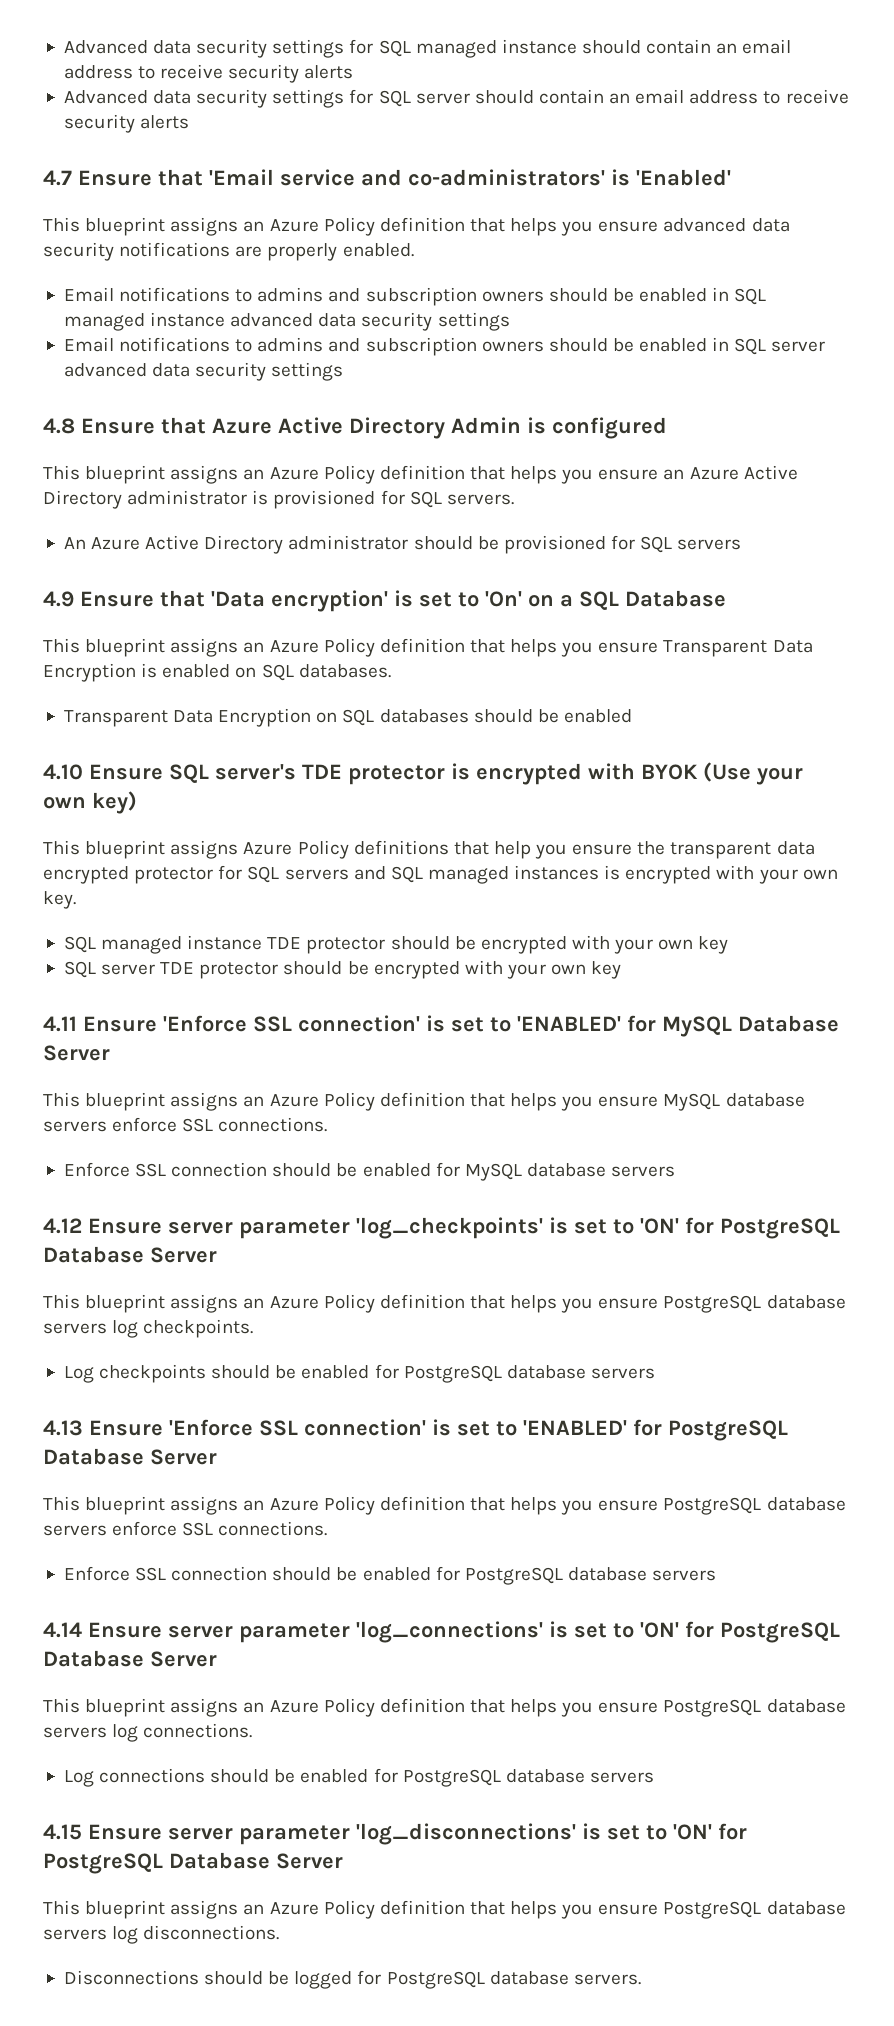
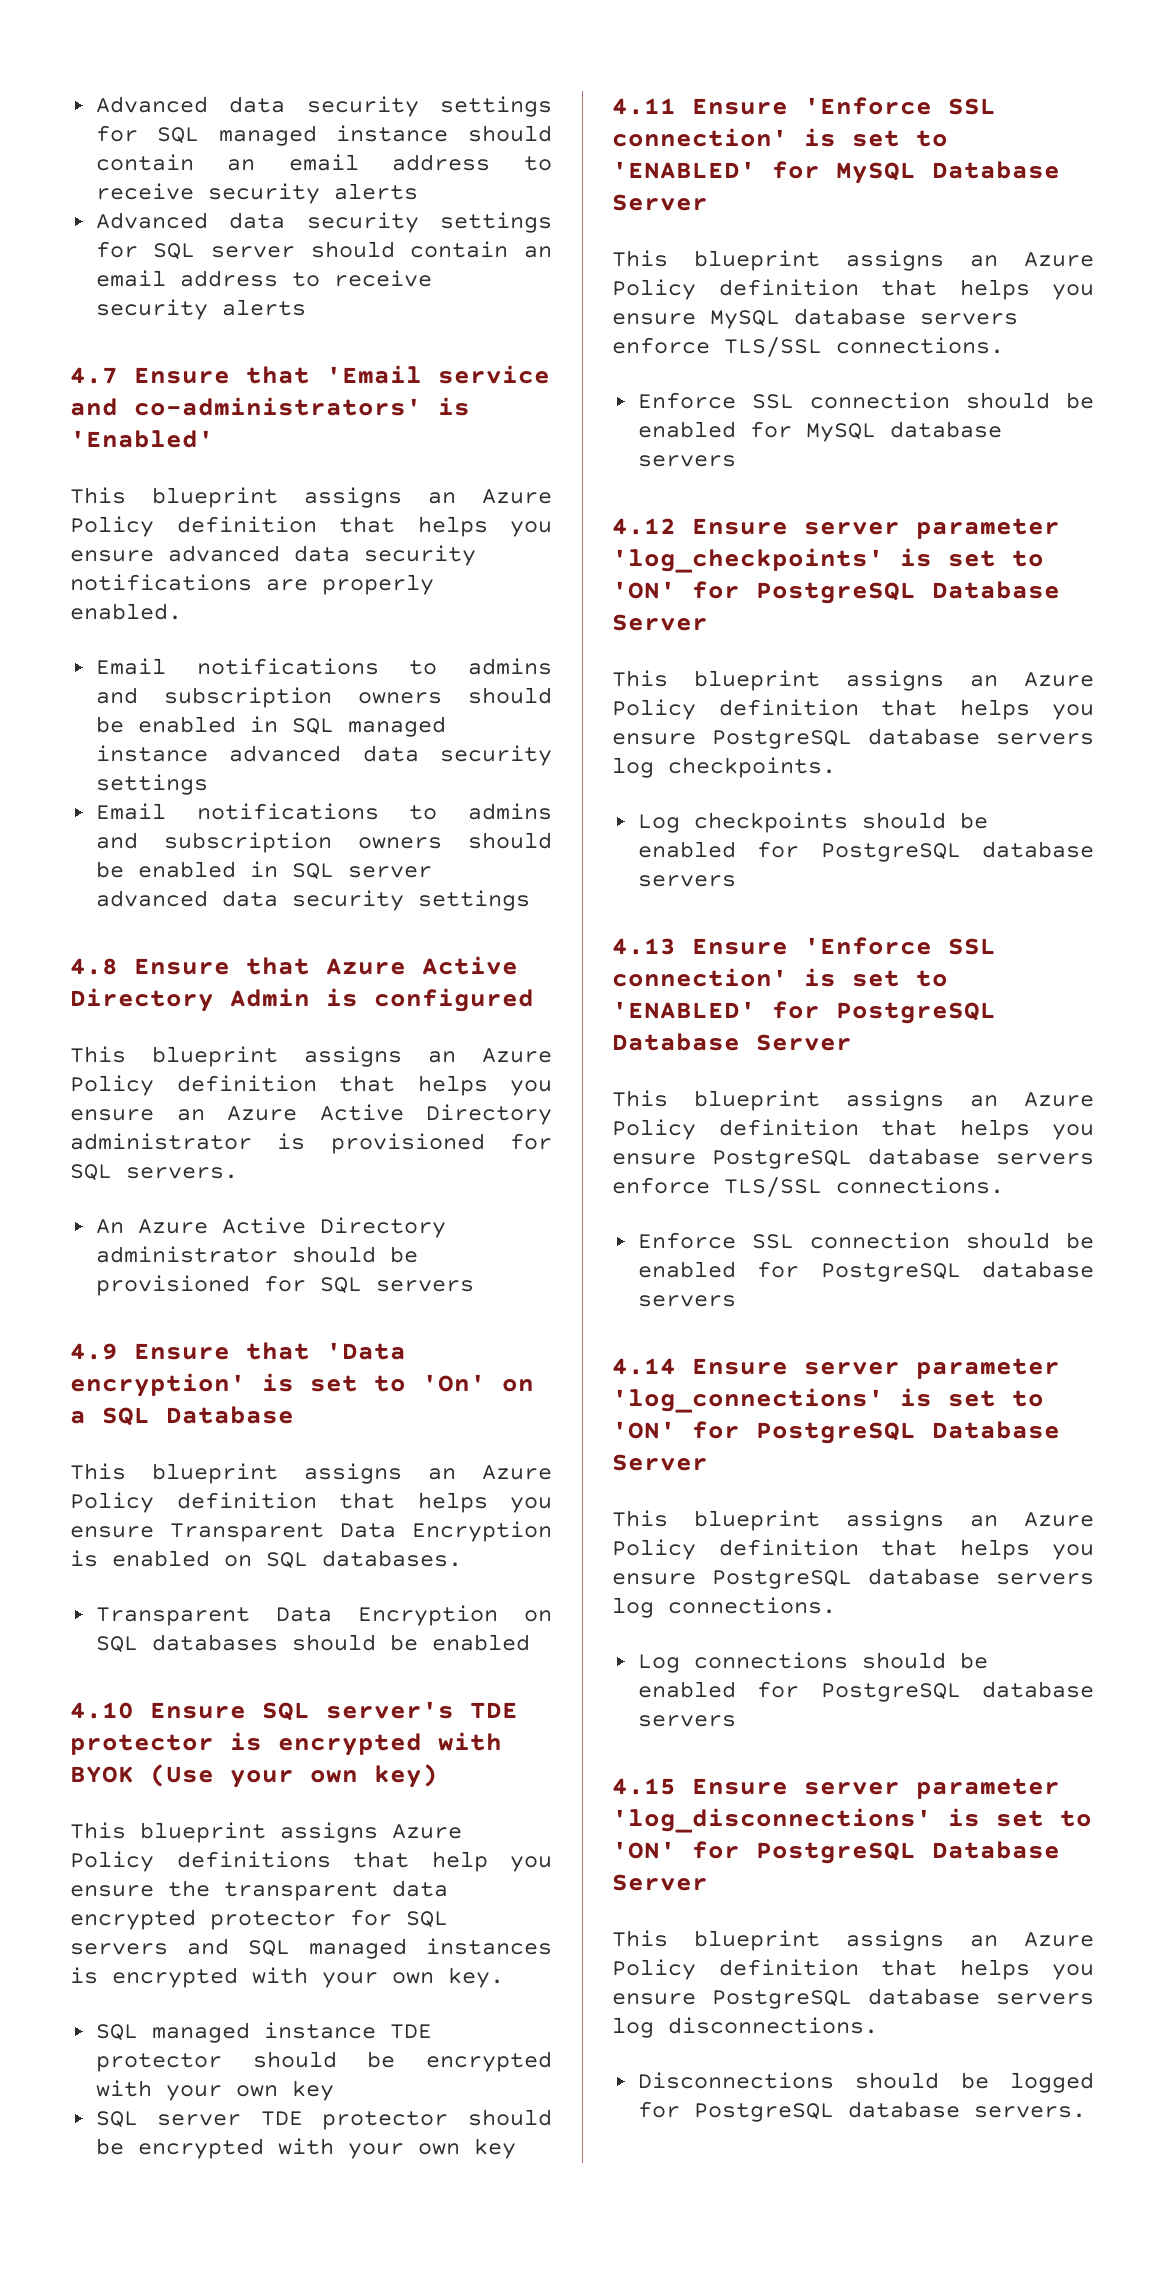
[182,1118,214,1132] SSL -> [724,337,822,358] TLS/SSL
[182,1522,214,1536] SSL -> [724,1177,822,1198] TLS/SSL

